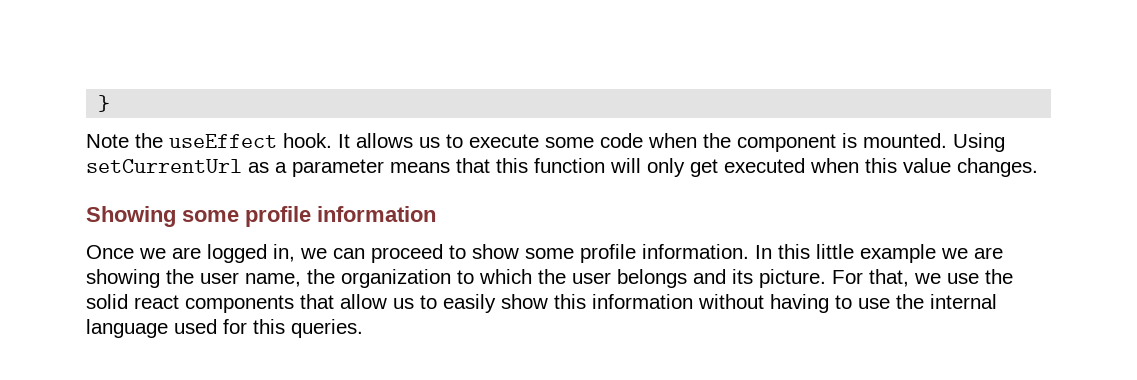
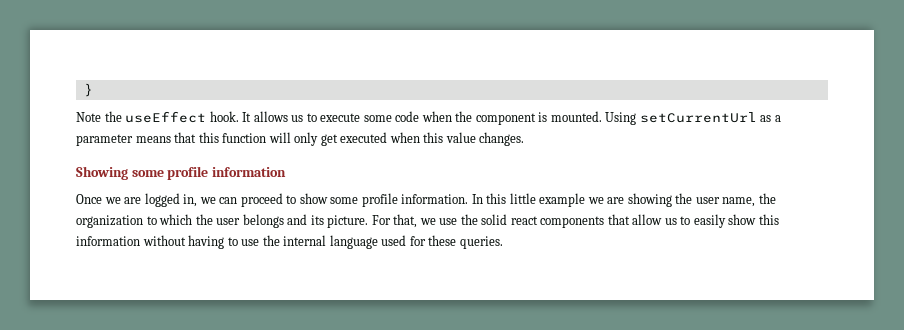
[253,319,285,334] this -> [428,235,457,246] these

